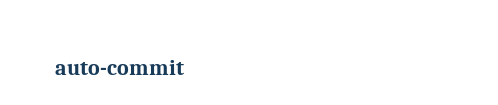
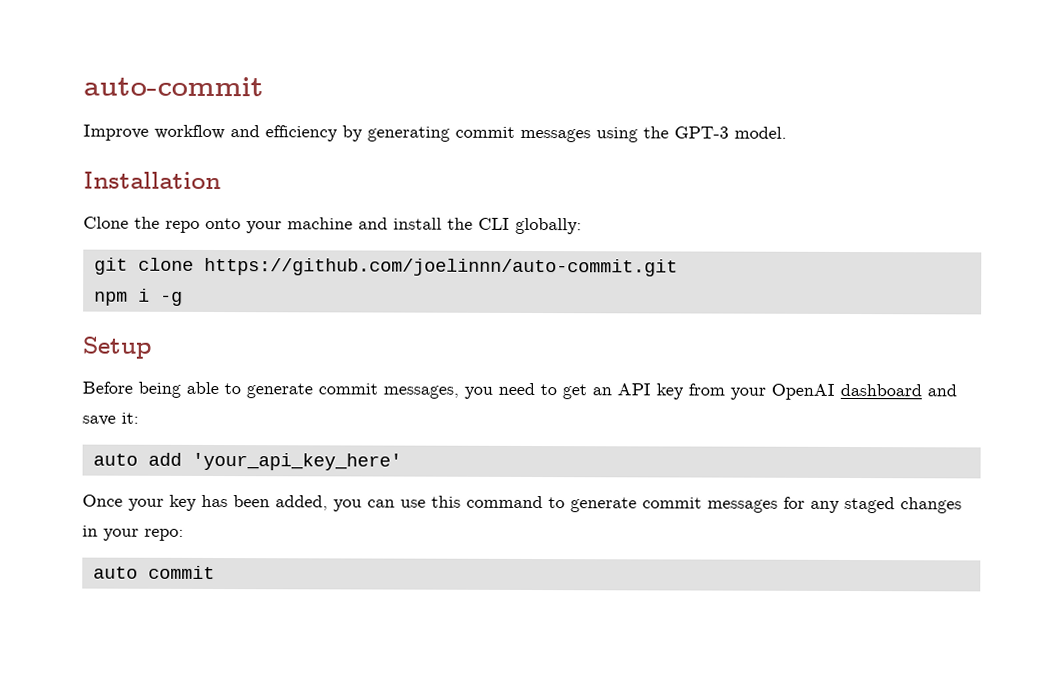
(184, 67) none -> [83,124,787,143] [83,171,221,190] [83,216,582,235] [93,257,678,277] [93,288,183,306] [82,336,152,359] [82,381,957,400] [82,412,139,426] [92,452,402,471] [82,494,962,514] [82,525,184,541] [92,565,215,580] // Improve workflow and efficiency by generating commit messages using the GPT-3 model. // Installation // Clone the repo onto your machine and install the CLI globally: // git clone https://github.com/joelinnn/auto-commit.git // npm i -g // Setup // Before being able to generate commit messages, you need to get an API key from your OpenAI dashboard and save it: // auto add 'your_api_key_here' // Once your key has been added, you can use this command to generate commit messages for any staged changes in your repo: // auto commit

